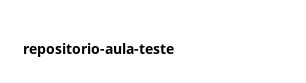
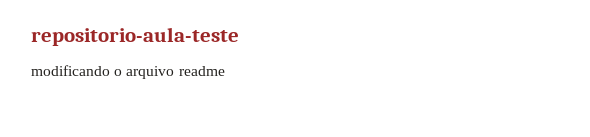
(174, 50) none -> [31,65,225,79] // modificando o arquivo readme

